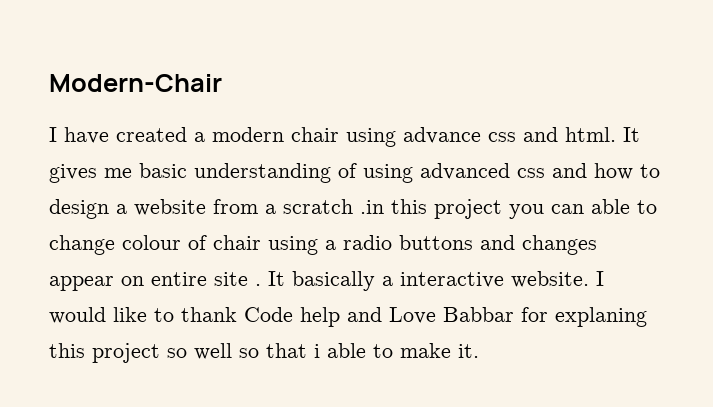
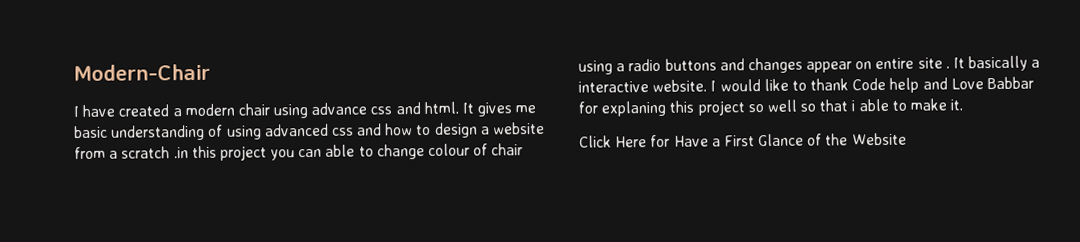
(479, 351) none -> [579,132,907,148] // Click Here for Have a First Glance of the Website

